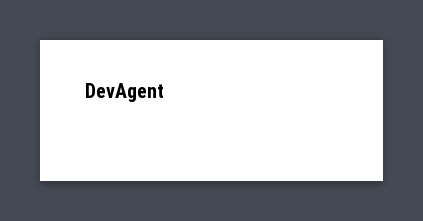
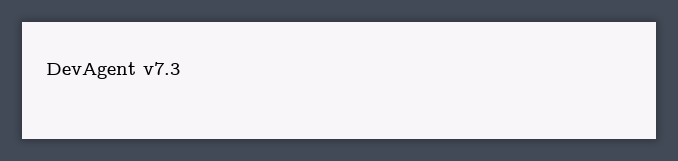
(164, 92) none -> [143,62,180,75] v7.3

